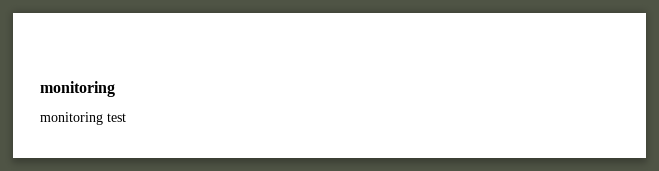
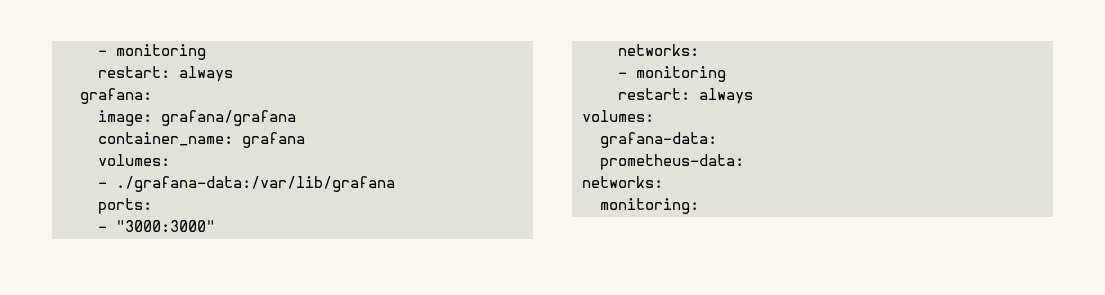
[40,81,115,97] [40,112,126,125] monitoring // monitoring test -> [97,44,206,60] [97,66,233,82] [79,88,152,104] [97,110,296,126] [97,132,305,148] [97,154,170,166] [97,176,395,192] [97,198,152,214] [97,220,215,232] [617,44,699,56] [617,66,726,82] [617,88,753,104] [581,110,654,122] [599,132,717,148] [599,154,744,170] [581,176,663,188] [599,198,699,214] - monitoring // restart: always // grafana: // image: grafana/grafana // container_name: grafana // volumes: // - ./grafana-data:/var/lib/grafana // ports: // - "3000:3000" // networks: // - monitoring // restart: always // volumes: // grafana-data: // prometheus-data: // networks: // monitoring:

